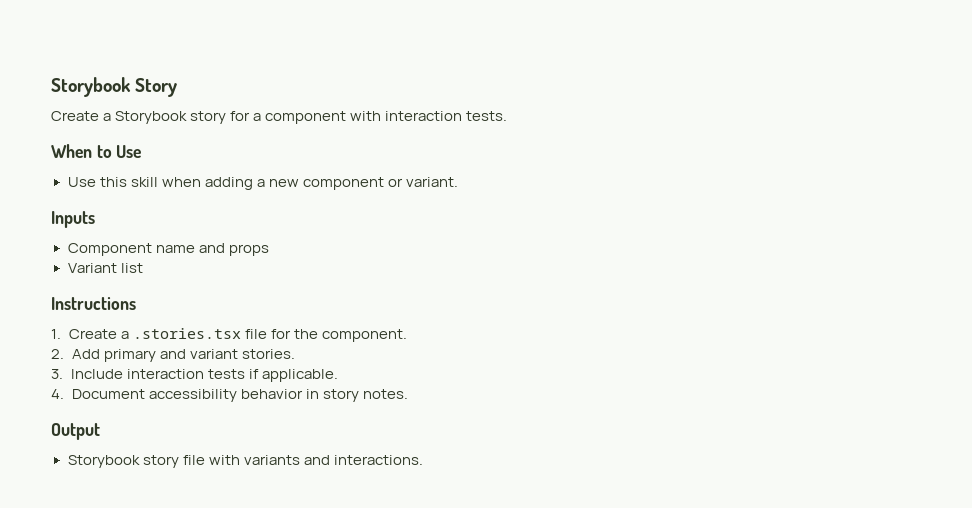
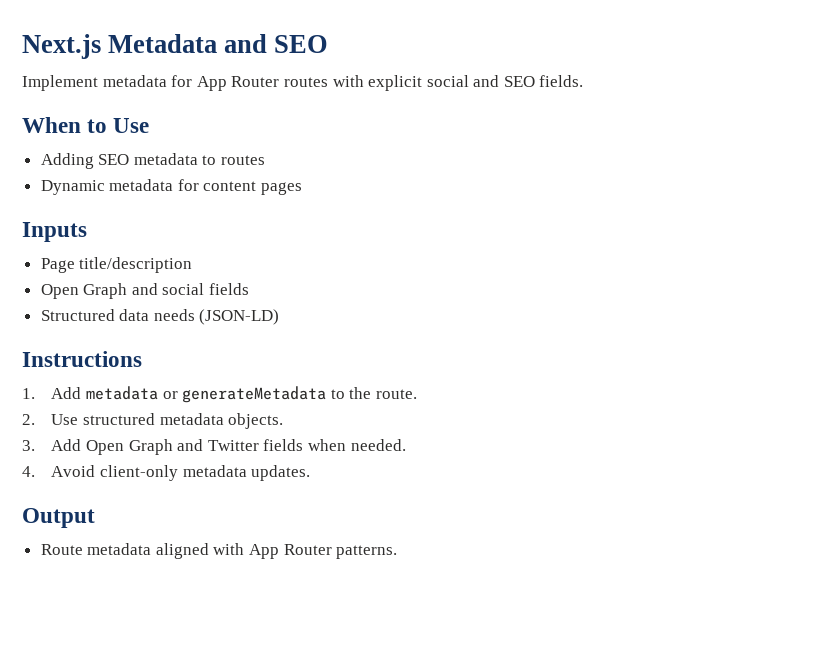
[51,77,178,97] [51,111,508,124] [51,144,142,158] [67,177,458,190] [51,211,95,228] [67,243,269,256] [67,263,143,273] [51,297,136,310] [51,328,407,342] [51,349,295,362] [51,369,338,382] [51,389,408,402] [51,423,100,440] [67,455,423,468] Storybook Story // Create a Storybook story for a component with interaction tests. // When to Use // Use this skill when adding a new component or variant. // Inputs // Component name and props // Variant list // Instructions // 1. Create a .stories.tsx file for the component. // 2. Add primary and variant stories. // 3. Include interaction tests if applicable. // 4. Document accessibility behavior in story notes. // Output // Storybook story file with variants and interactions. -> [22,34,329,59] [22,75,584,91] [22,117,150,133] [40,153,266,169] [40,179,303,195] [22,222,87,242] [40,257,193,273] [40,283,250,299] [40,309,280,325] [22,351,142,367] [22,386,417,403] [22,413,284,429] [22,439,406,455] [22,465,311,481] [22,508,95,528] [40,543,398,559] Next.js Metadata and SEO // Implement metadata for App Router routes with explicit social and SEO fields. // When to Use // Adding SEO metadata to routes // Dynamic metadata for content pages // Inputs // Page title/description // Open Graph and social fields // Structured data needs (JSON-LD) // Instructions // 1. Add metadata or generateMetadata to the route. // 2. Use structured metadata objects. // 3. Add Open Graph and Twitter fields when needed. // 4. Avoid client-only metadata updates. // Output // Route metadata aligned with App Router patterns.

